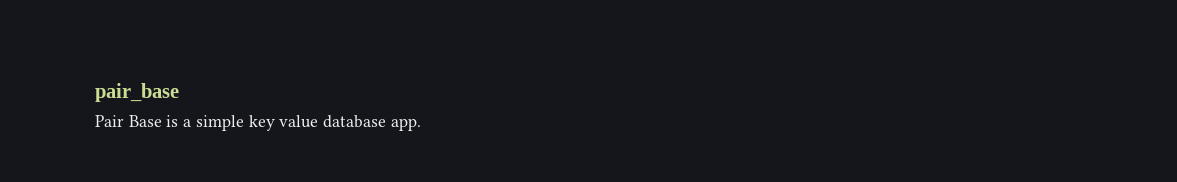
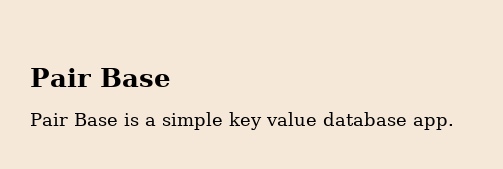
[95,83,179,102] pair_base -> [30,68,171,87] Pair Base

